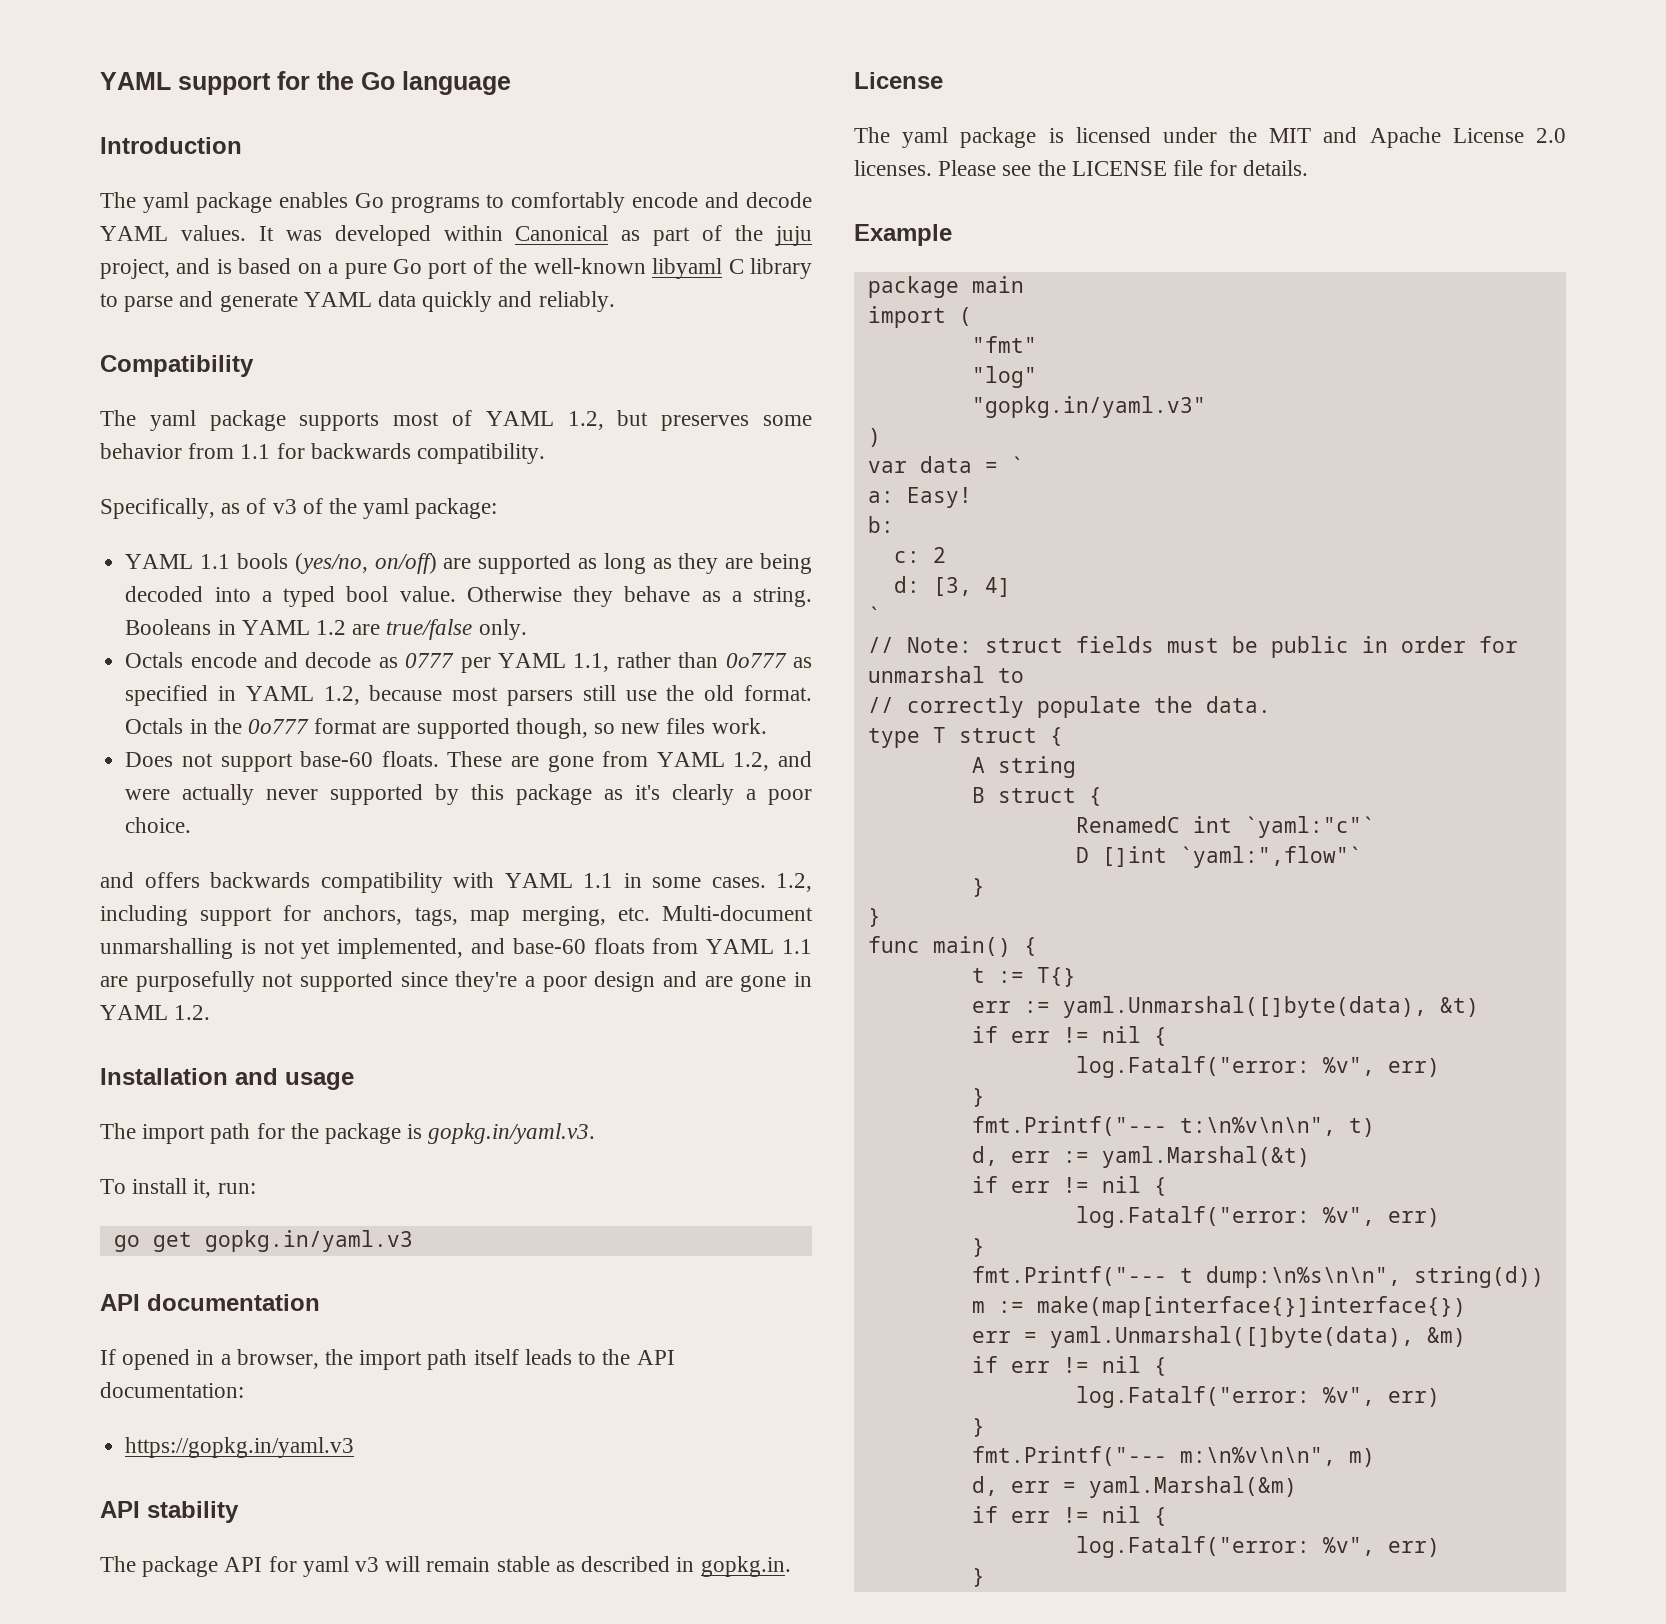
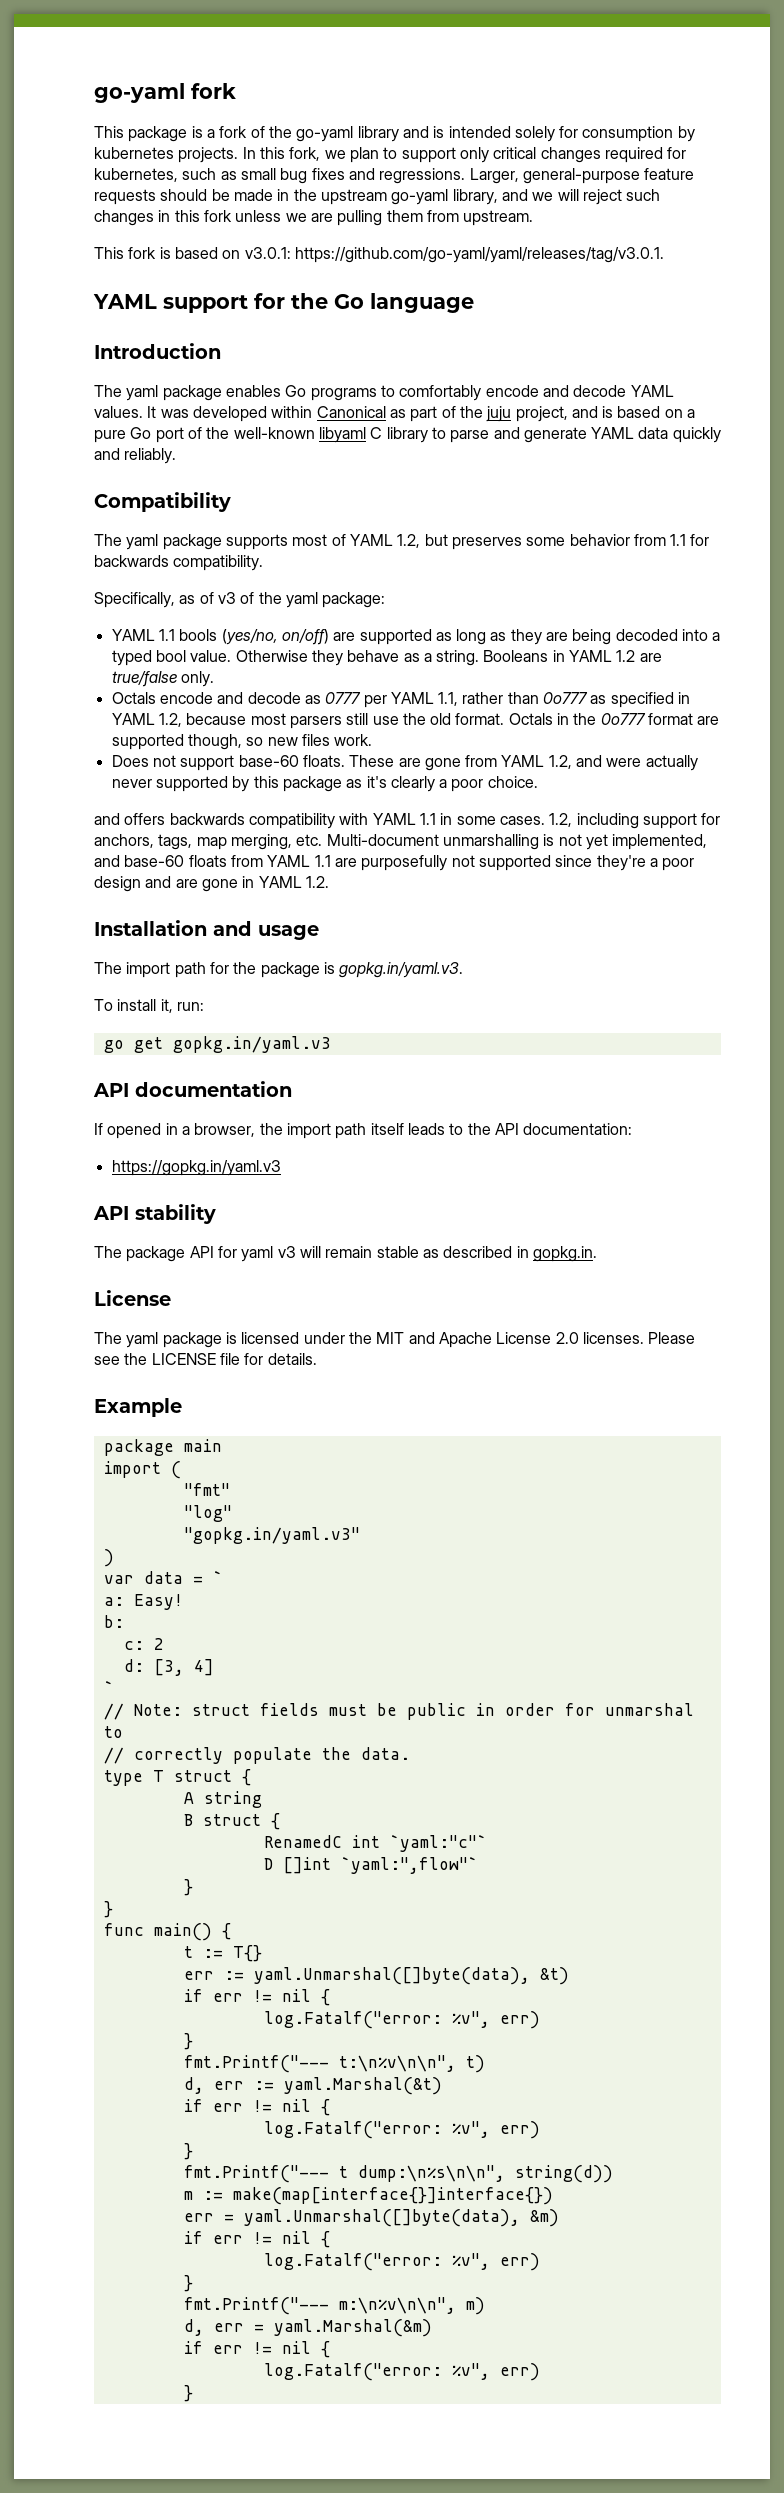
(100, 81) none -> [94,83,236,103] [94,126,695,142] [94,147,687,163] [94,168,695,184] [94,189,661,205] [94,210,534,226] [94,247,664,263] go-yaml fork // This package is a fork of the go-yaml library and is intended solely for consumption by kubernetes projects. In this fork, we plan to support only critical changes required for kubernetes, such as small bug fixes and regressions. Larger, general-purpose feature requests should be made in the upstream go-yaml library, and we will reject such changes in this fork unless we are pulling them from upstream. // This fork is based on v3.0.1: https://github.com/go-yaml/yaml/releases/tag/v3.0.1. //

